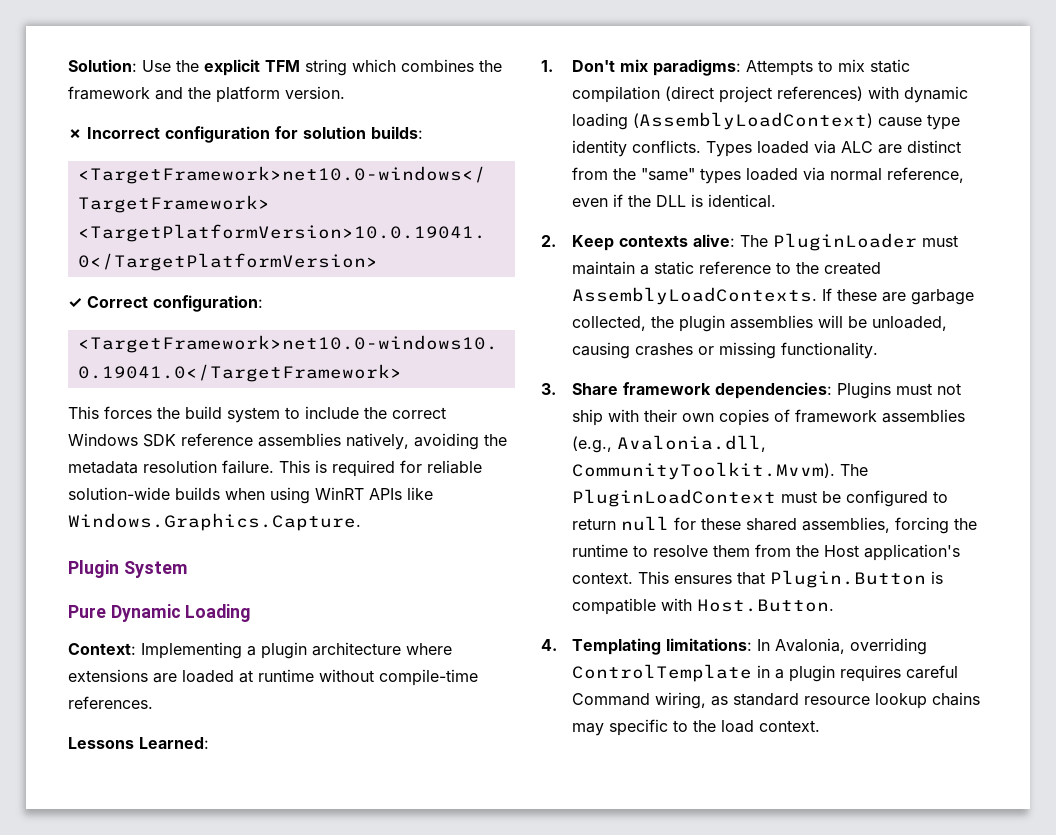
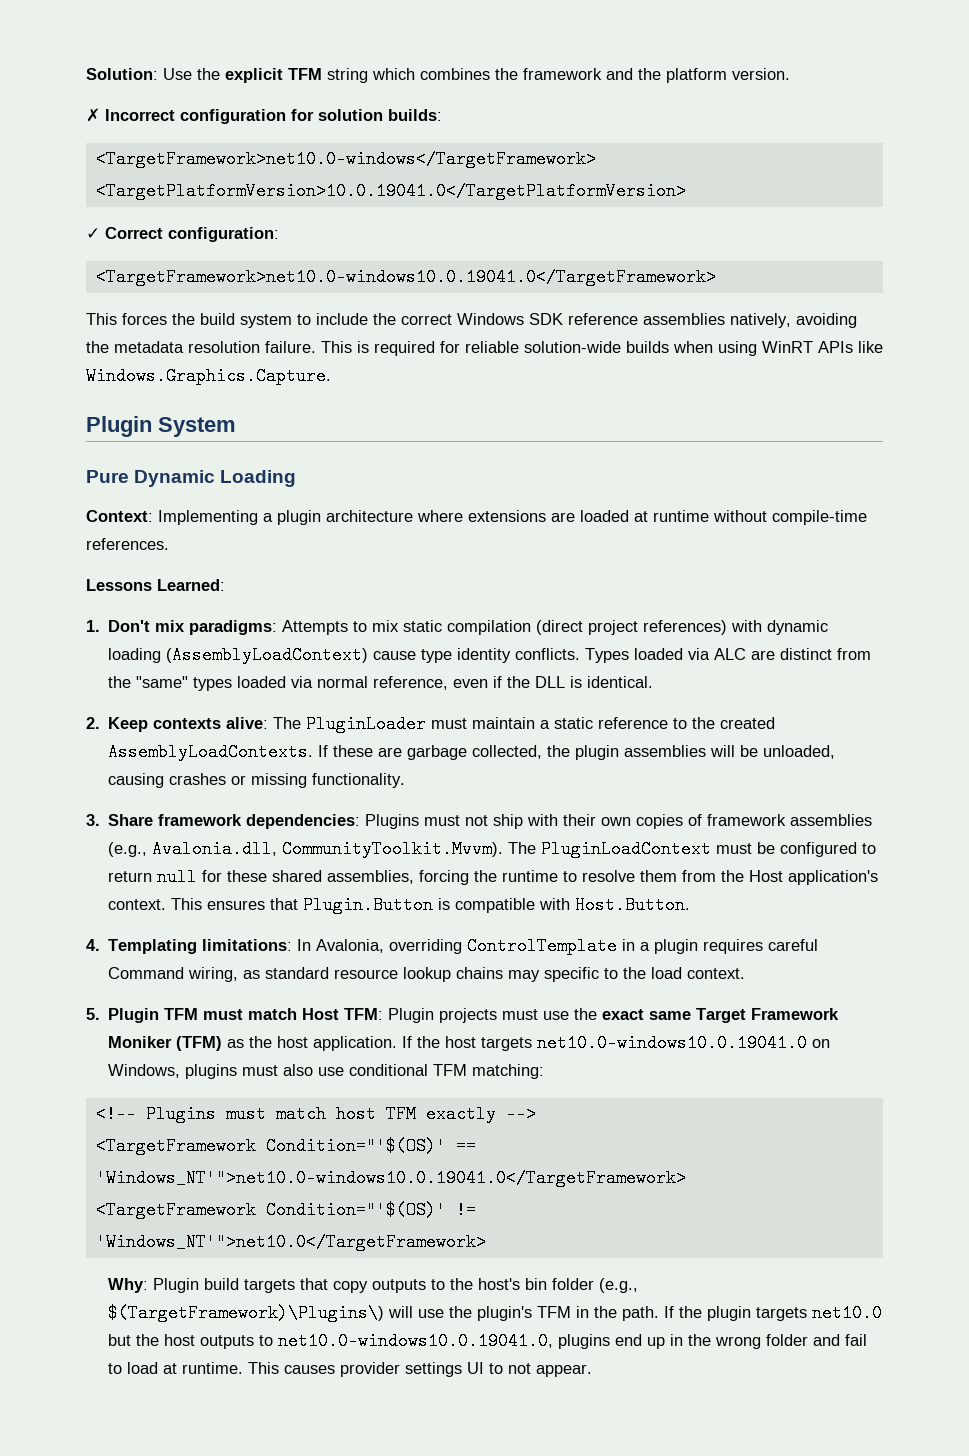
(820, 726) none -> [86,1008,840,1023] [108,1034,831,1052] [108,1064,545,1079] [95,1105,536,1123] [95,1137,476,1155] [95,1169,686,1187] [95,1201,476,1219] [95,1233,486,1251] [107,1278,638,1293] [107,1304,882,1322] [107,1332,867,1350] [107,1362,592,1377] // 5. Plugin TFM must match Host TFM: Plugin projects must use the exact same Target Framework Moniker (TFM) as the host application. If the host targets net10.0-windows10.0.19041.0 on Windows, plugins must also use conditional TFM matching: // <!-- Plugins must match host TFM exactly --> // <TargetFramework Condition="'$(OS)' == 'Windows_NT'">net10.0-windows10.0.19041.0</TargetFramework> // <TargetFramework Condition="'$(OS)' != 'Windows_NT'">net10.0</TargetFramework> // Why: Plugin build targets that copy outputs to the host's bin folder (e.g., $(TargetFramework)\Plugins\) will use the plugin's TFM in the path. If the plugin targets net10.0 but the host outputs to net10.0-windows10.0.19041.0, plugins end up in the wrong folder and fail to load at runtime. This causes provider settings UI to not appear.

